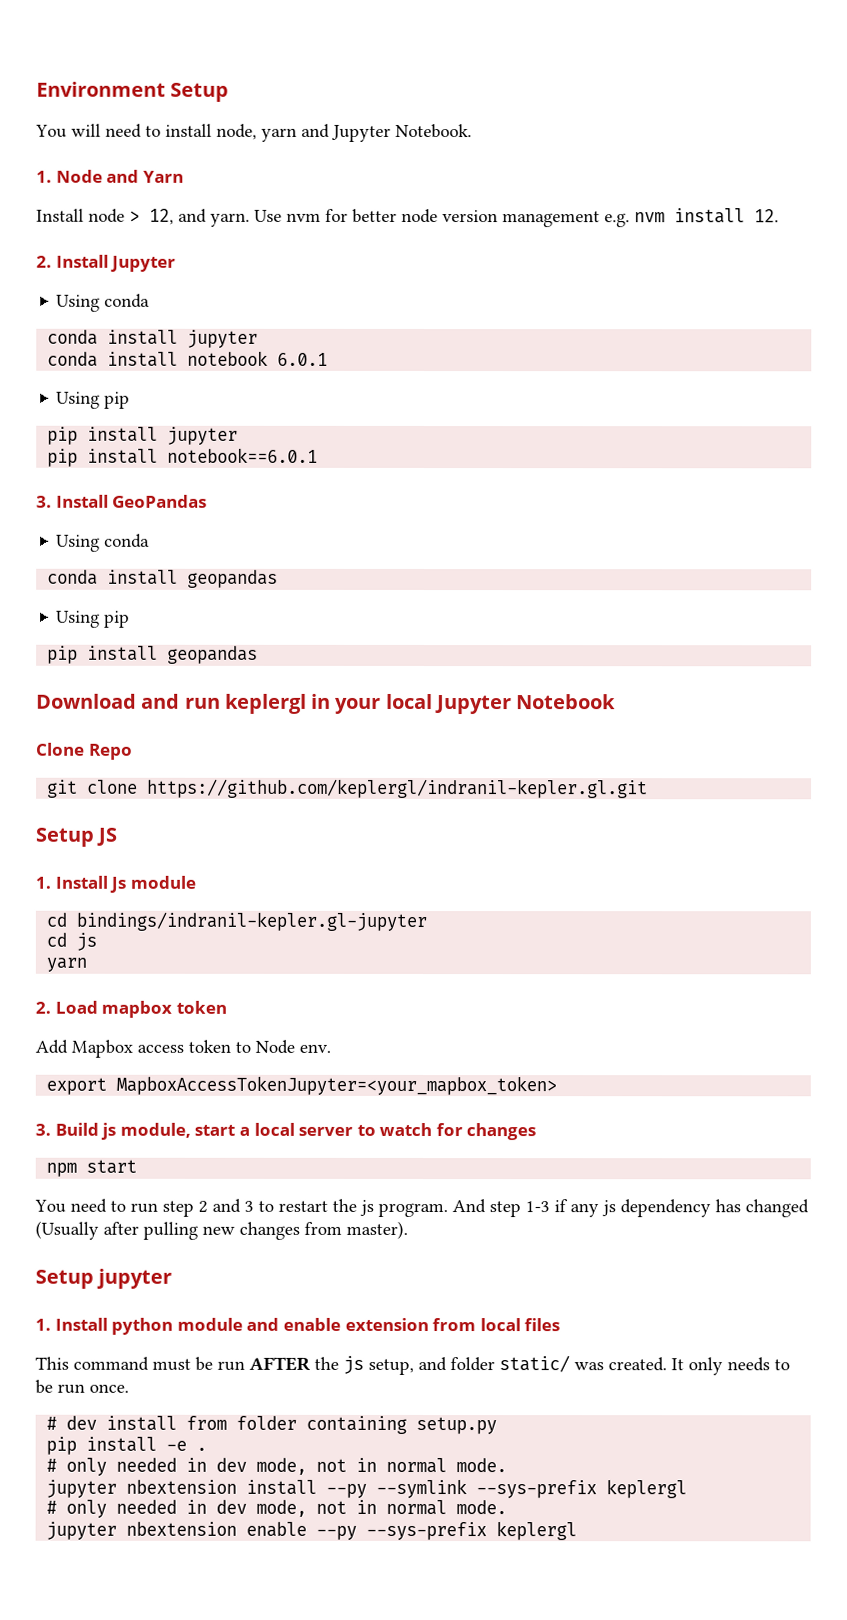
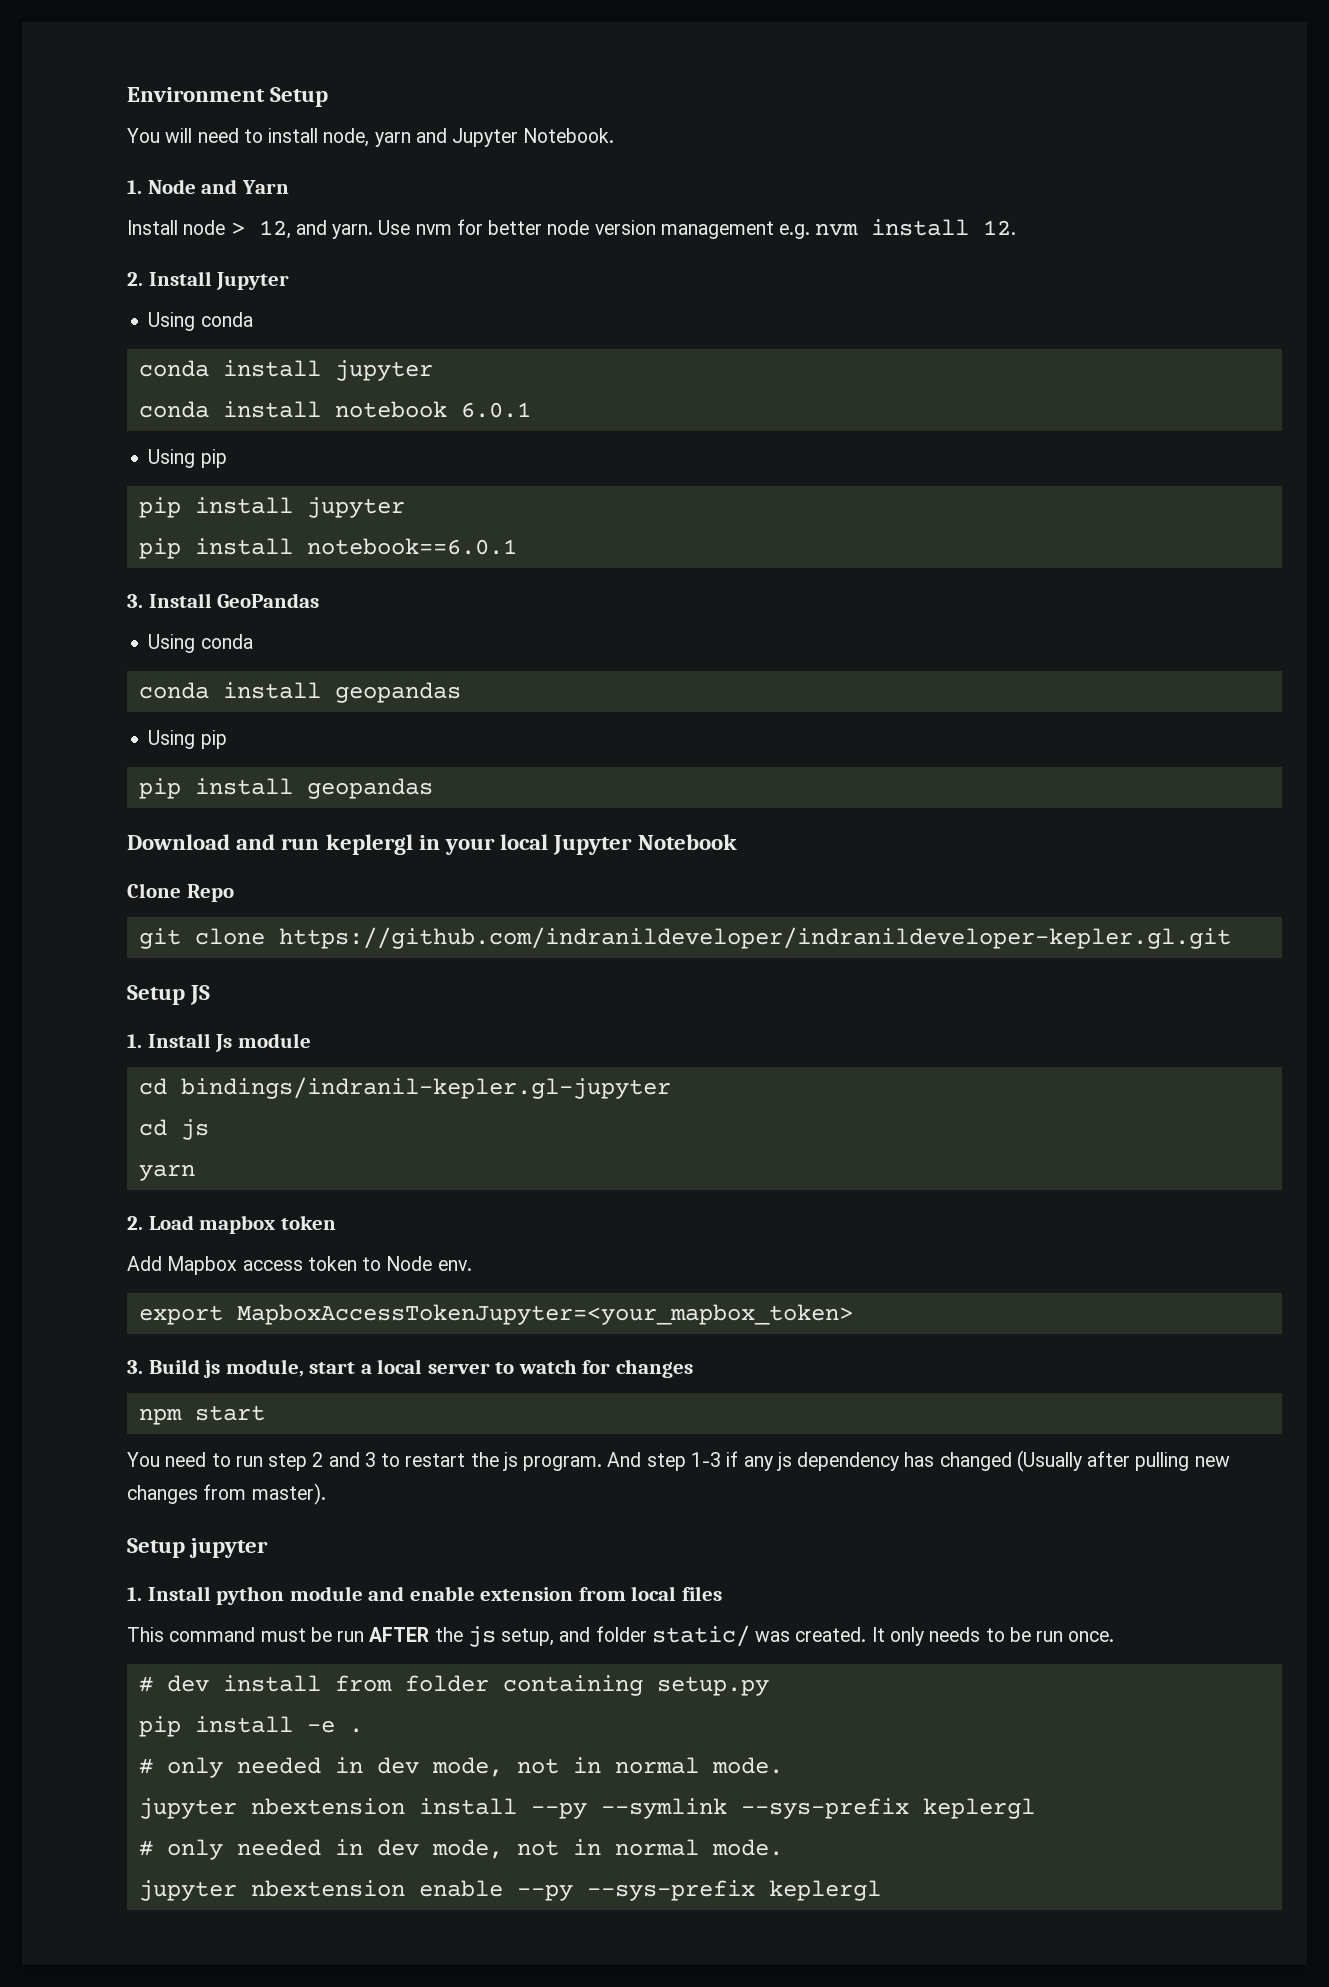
[147,778,649,799] https://github.com/keplergl/indranil-kepler.gl.git -> [278,927,1231,949] https://github.com/indranildeveloper/indranildeveloper-kepler.gl.git

